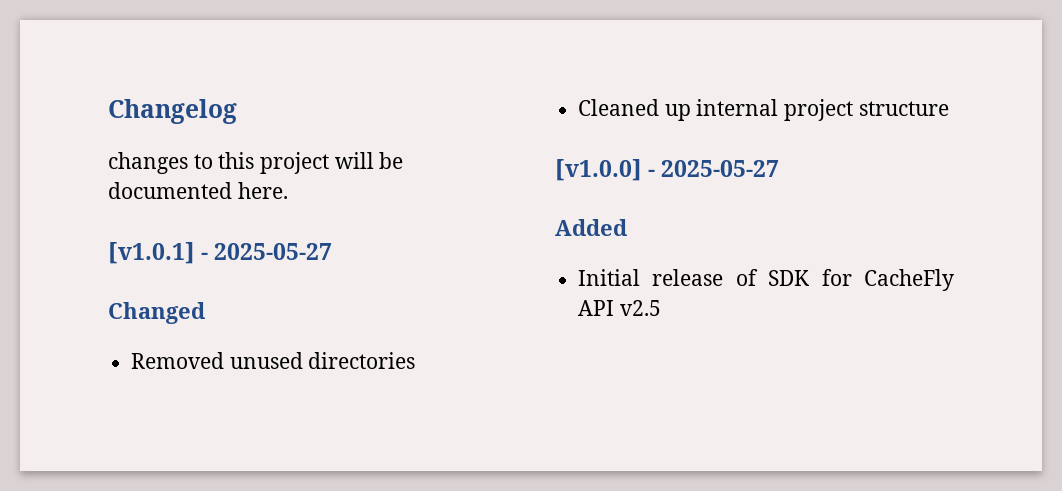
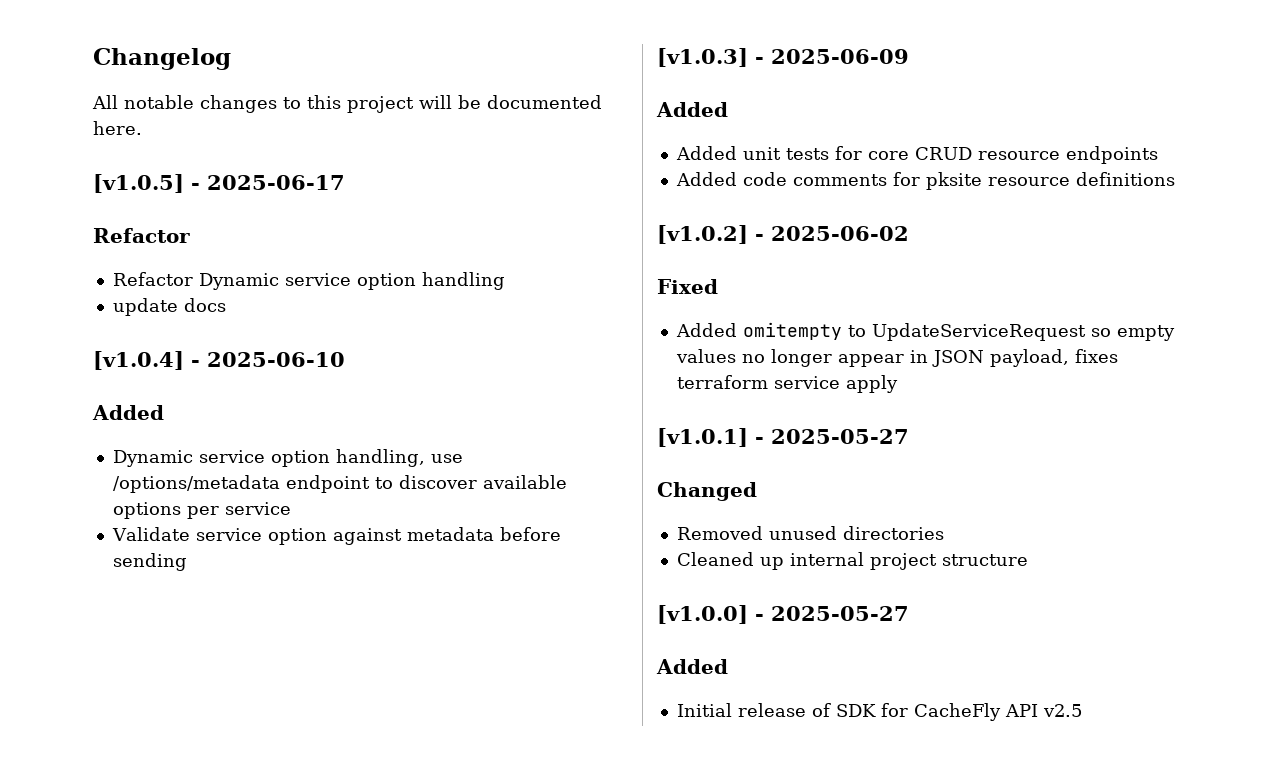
(237, 111) none -> [92,95,194,109] All notable
(288, 190) none -> [93,174,345,193] [93,228,190,243] [112,272,505,290] [112,298,226,316] [93,351,345,370] [92,405,164,420] [112,449,463,467] [112,475,567,493] [112,502,291,519] [111,527,561,545] [112,553,187,571] [657,48,909,67] [656,102,728,117] [675,146,1158,164] [675,172,1175,190] [657,225,909,244] [657,279,718,294] [675,322,1175,341] [675,349,1118,367] [676,375,898,393] // [v1.0.5] - 2025-06-17 // Refactor // Refactor Dynamic service option handling // update docs // [v1.0.4] - 2025-06-10 // Added // Dynamic service option handling, use /options/metadata endpoint to discover available options per service // Validate service option against metadata before sending // [v1.0.3] - 2025-06-09 // Added // Added unit tests for core CRUD resource endpoints // Added code comments for pksite resource definitions // [v1.0.2] - 2025-06-02 // Fixed // Added omitempty to UpdateServiceRequest so empty values no longer appear in JSON payload, fixes terraform service apply

